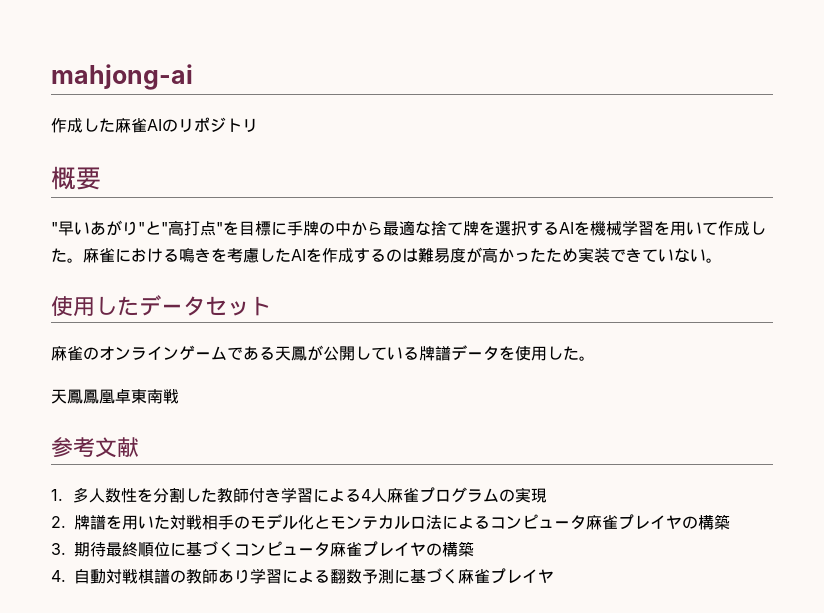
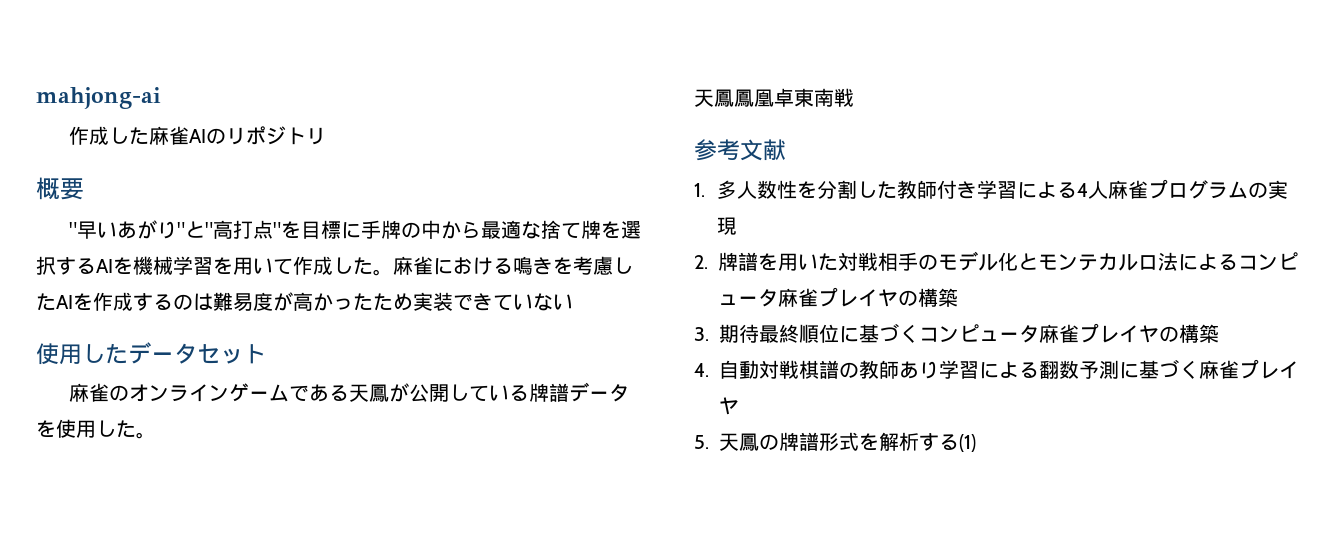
[706,258,722,263] 。 -> (573, 302) none
(554, 576) none -> [694,432,976,452] // 5.天鳳の牌譜形式を解析する(1)

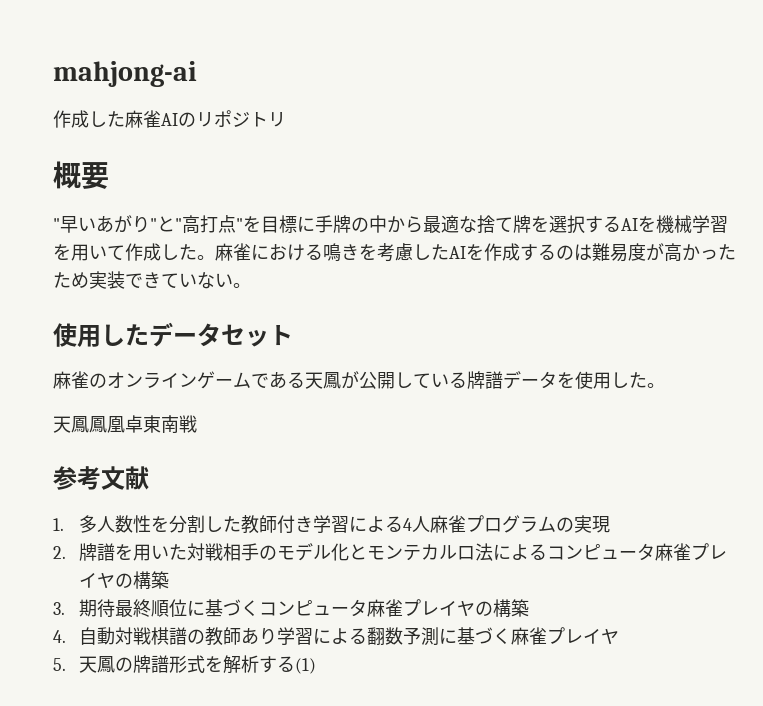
(573, 302) none -> [233,283,251,288] 。

